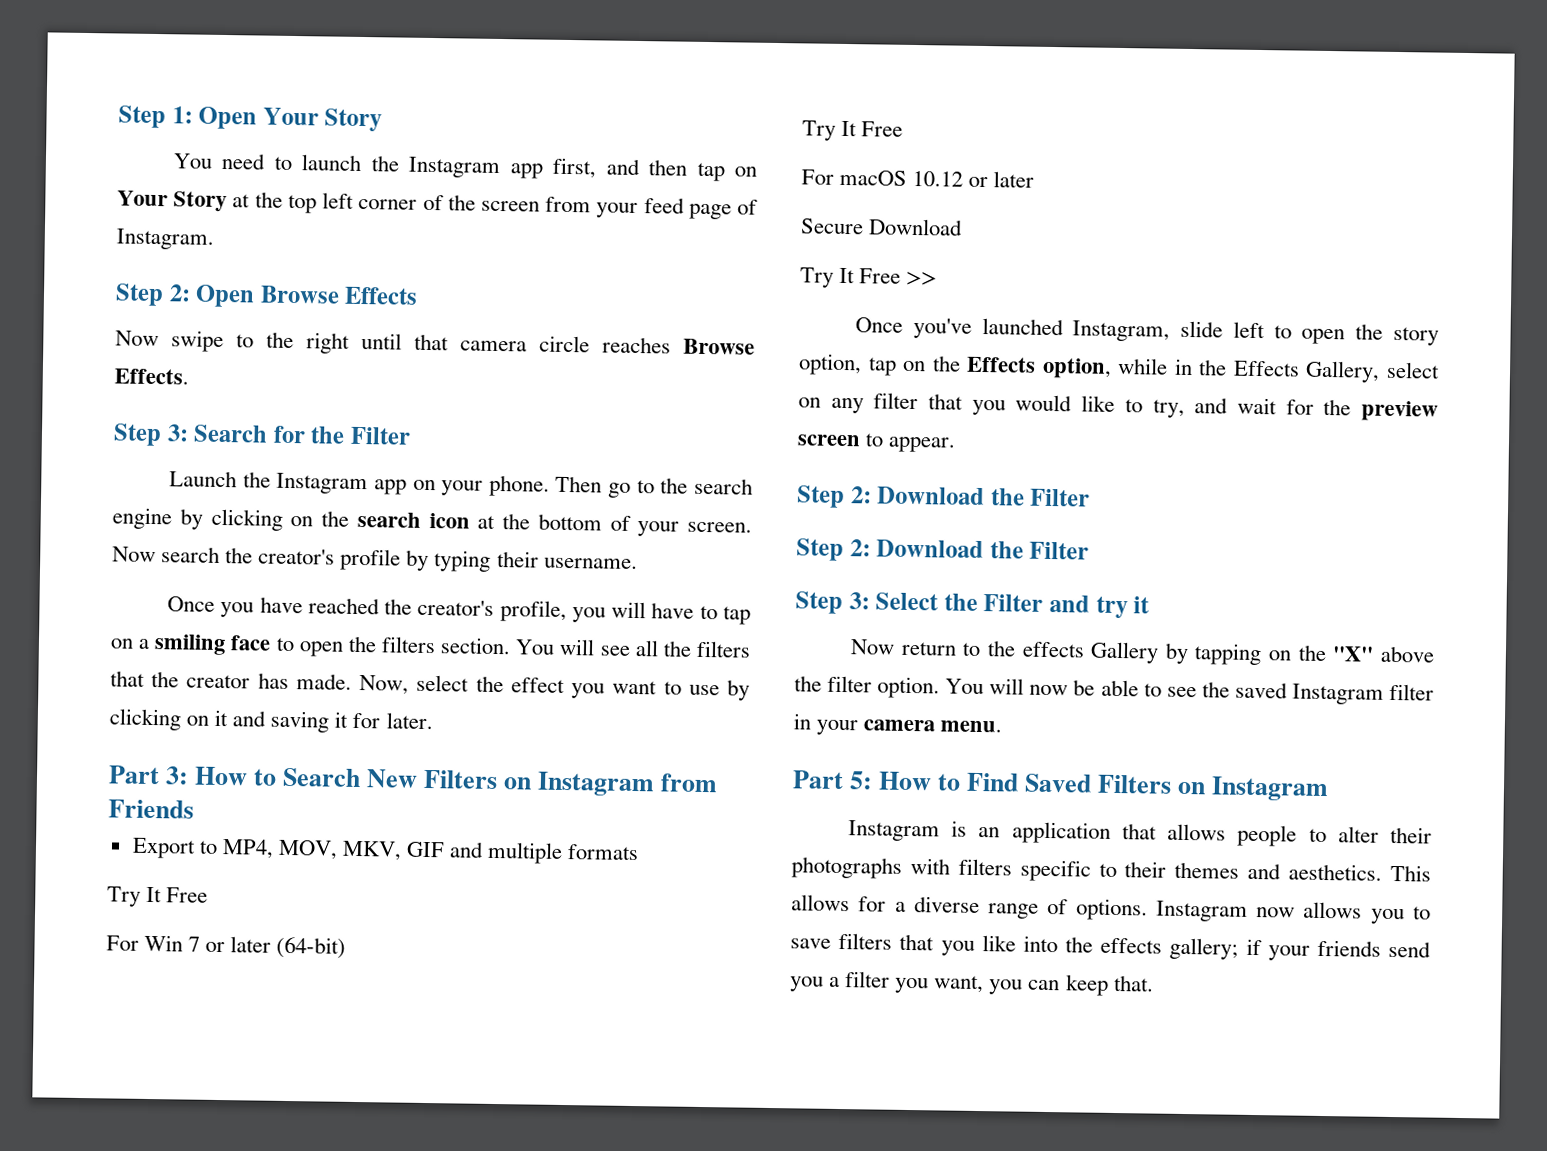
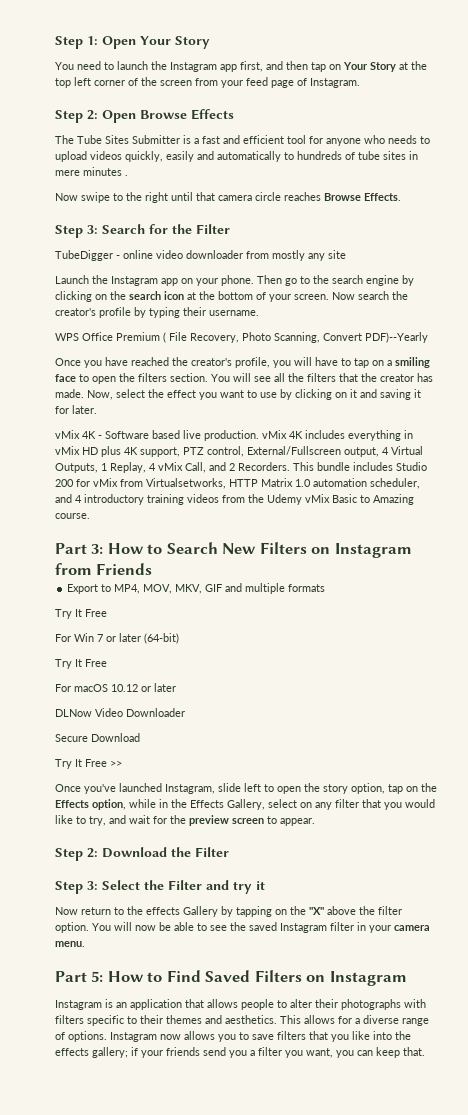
(419, 295) none -> [55,135,430,146] [55,151,418,162] [55,167,128,176] // The Tube Sites Submitter is a fast and efficient tool for anyone who needs to upload videos quickly, easily and automatically to hundreds of tube sites in mere minutes .
(412, 435) none -> [55,250,346,261] // TubeDigger - online video downloader from mostly any site
(638, 563) none -> [55,332,428,343] // WPS Office Premium ( File Recovery, Photo Scanning, Convert PDF)--Yearly
(433, 721) none -> [55,430,413,441] [55,446,423,457] [55,462,427,473] [55,478,420,489] [55,494,414,505] [55,513,90,519] // vMix 4K - Software based live production. vMix 4K includes everything in vMix HD plus 4K support, PTZ control, External/Fullscreen output, 4 Virtual Outputs, 1 Replay, 4 vMix Call, and 2 Recorders. This bundle includes Studio 200 for vMix from Virtualsetworks, HTTP Matrix 1.0 automation scheduler, and 4 introductory training videos from the Udemy vMix Basic to Amazing course.
(1035, 179) none -> [55,708,185,717] // DLNow Video Downloader
[796,538,1090,562] // Step 2: Download the Filter -> (229, 852) none

